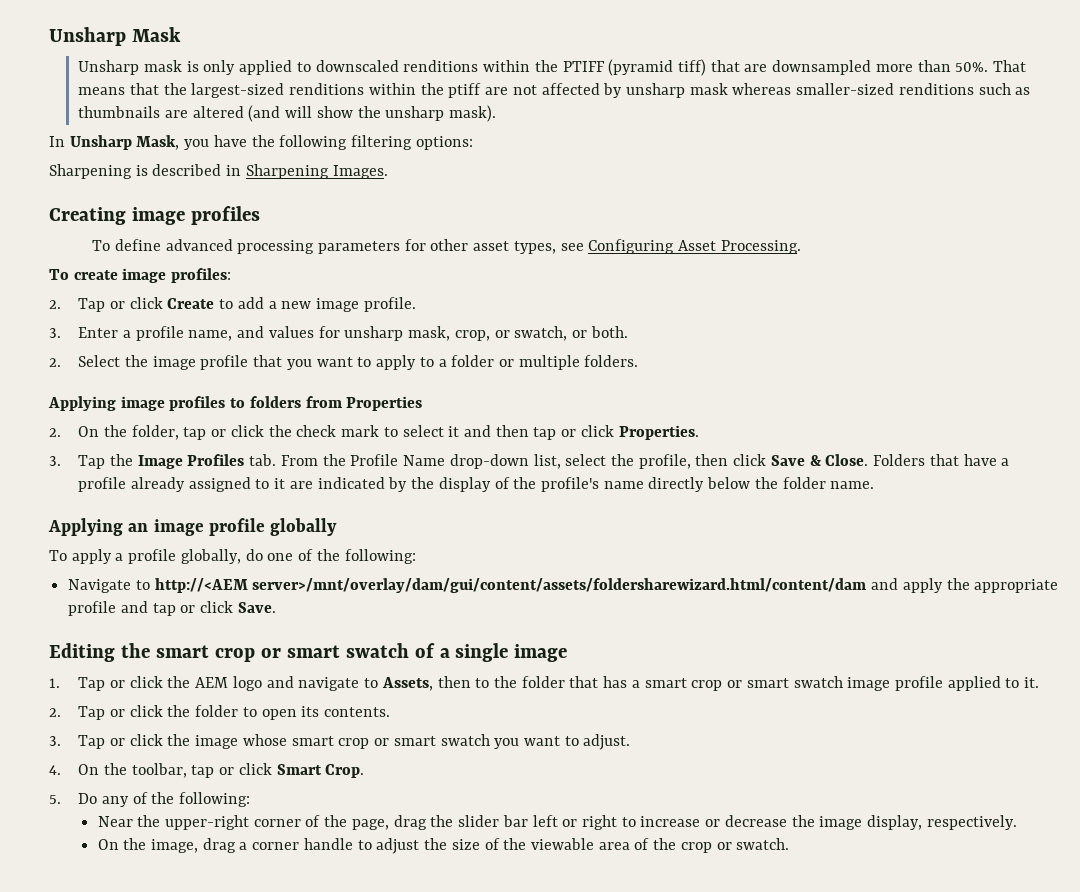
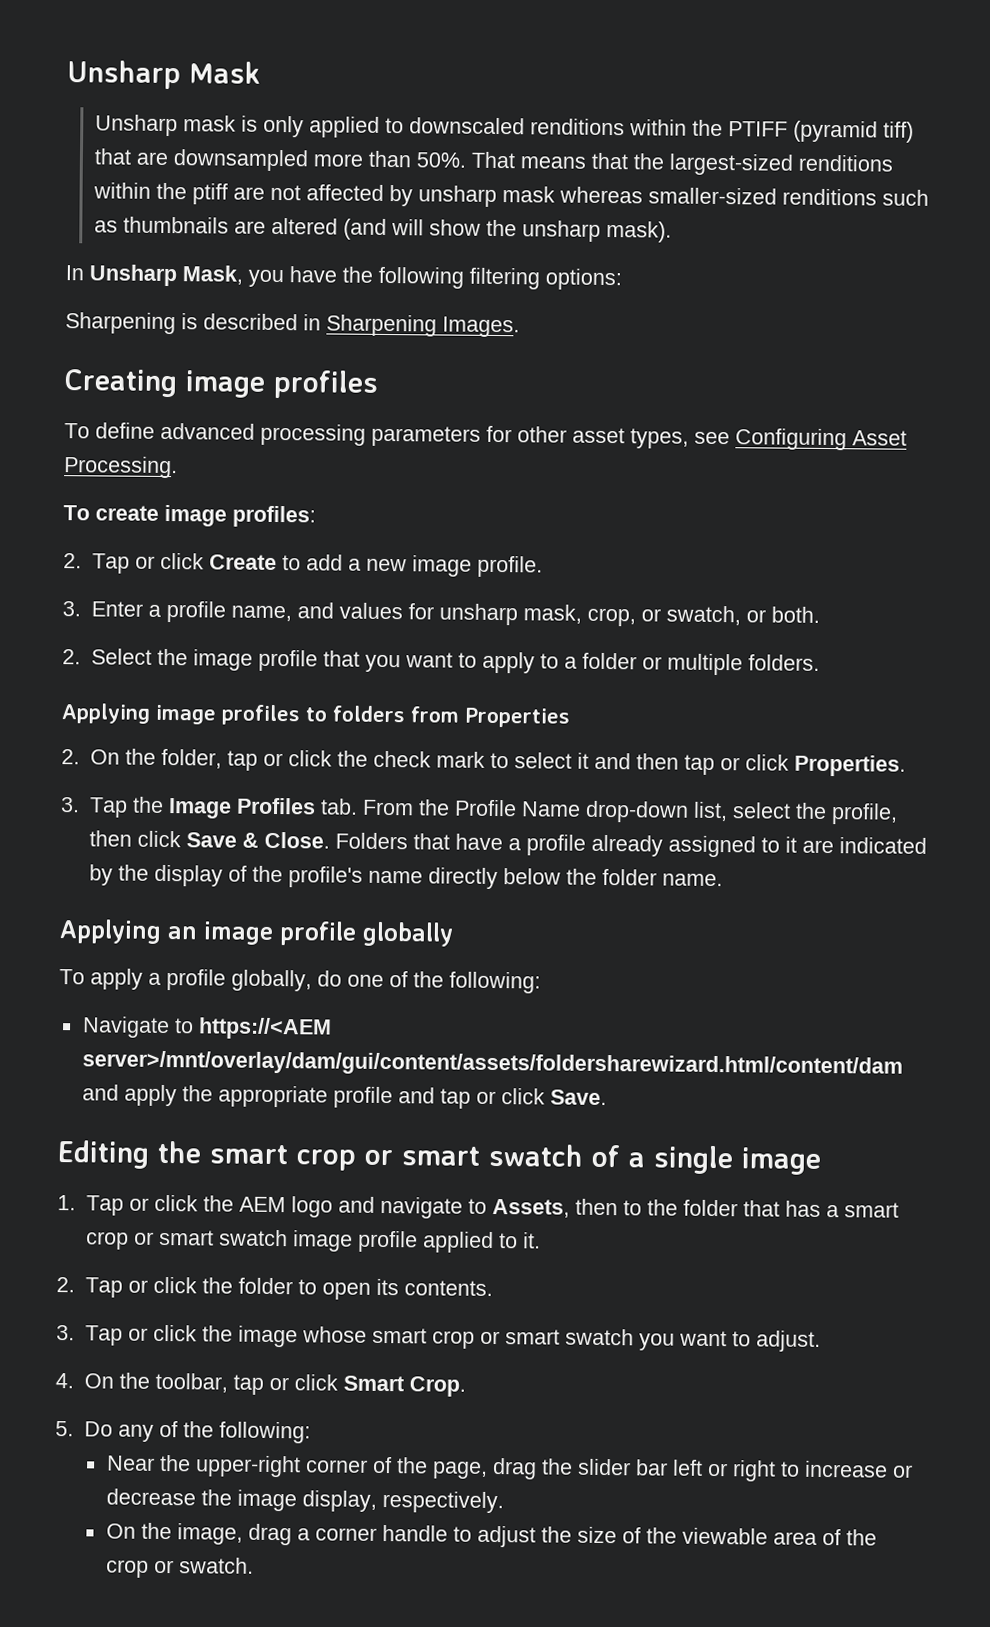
[154,578,248,593] http://<AEM -> [197,1017,332,1040] https://<AEM

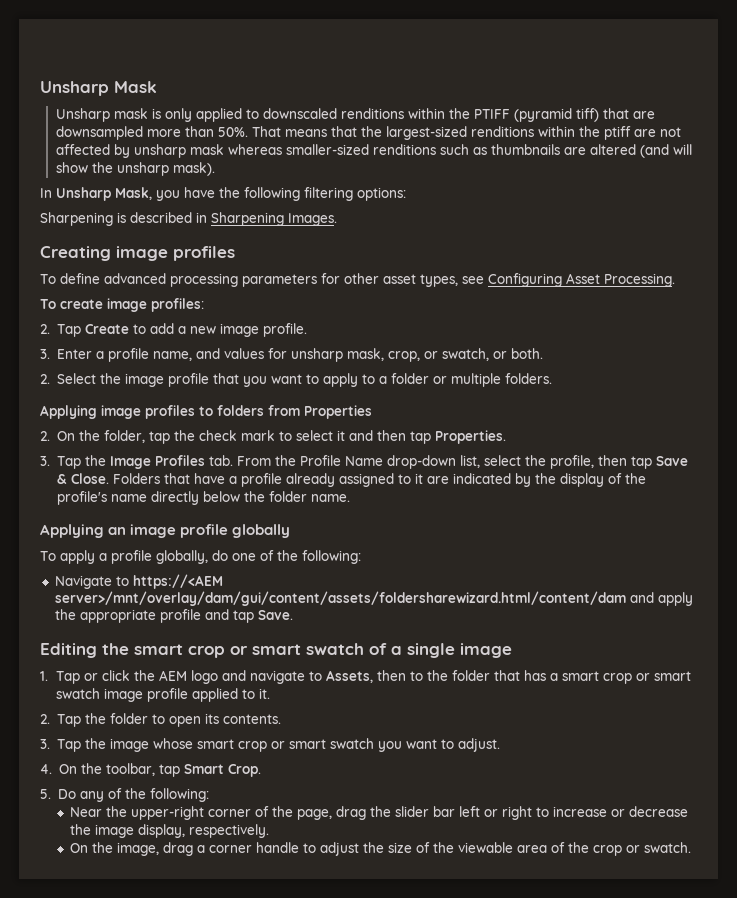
[134,552,204,570] or click -> (81, 330) none
[262,750,332,767] or click -> (170, 437) none
[719,754,789,771] or click -> (431, 437) none
[136,830,181,848] click -> [630,456,652,469] tap
[475,1088,545,1105] or click -> (254, 616) none
[127,1276,197,1294] or click -> (81, 720) none
[127,1324,197,1342] or click -> (81, 745) none
[268,1374,338,1391] or click -> (180, 770) none

